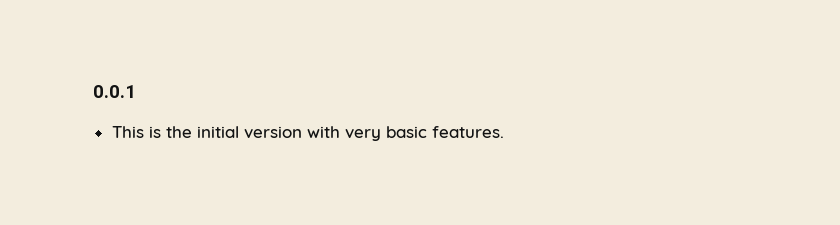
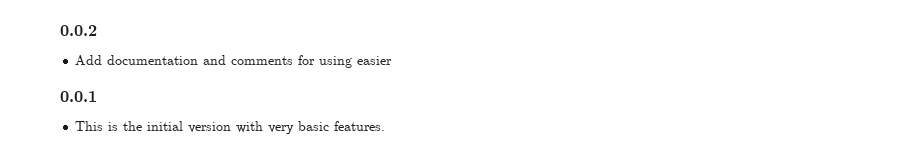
(93, 91) none -> [60,25,97,36] [75,55,393,68] 0.0.2 // Add documentation and comments for using easier //

